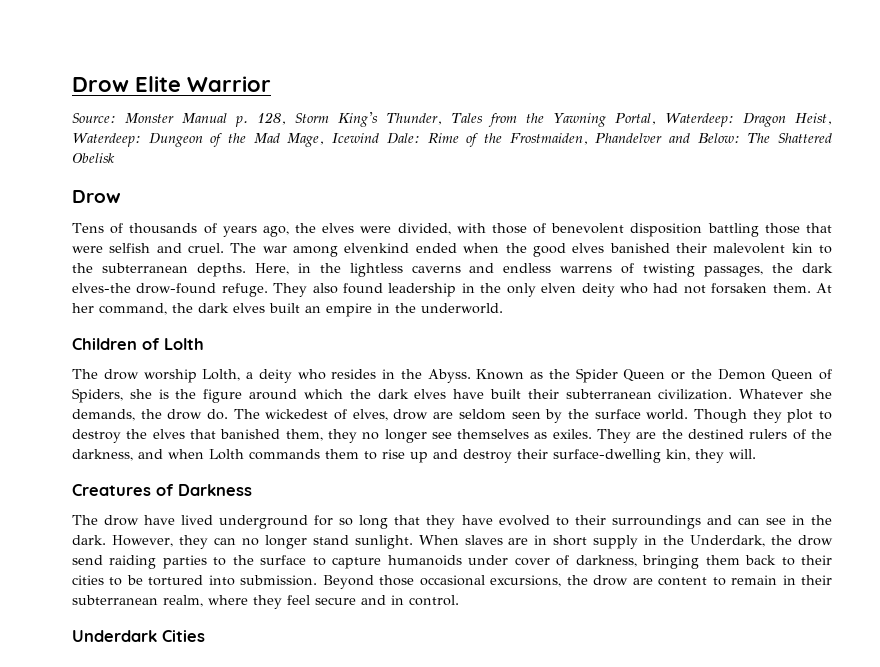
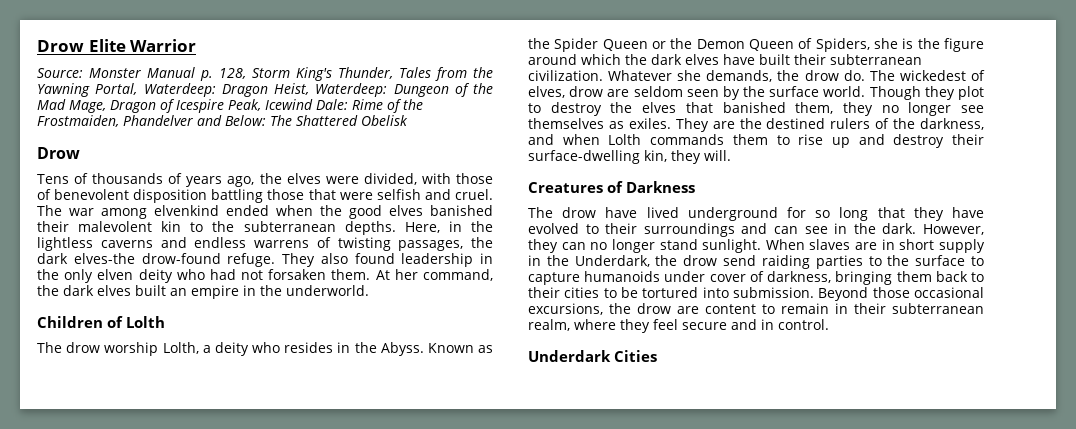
(325, 140) none -> [110,99,261,113] Dragon of Icespire Peak,

